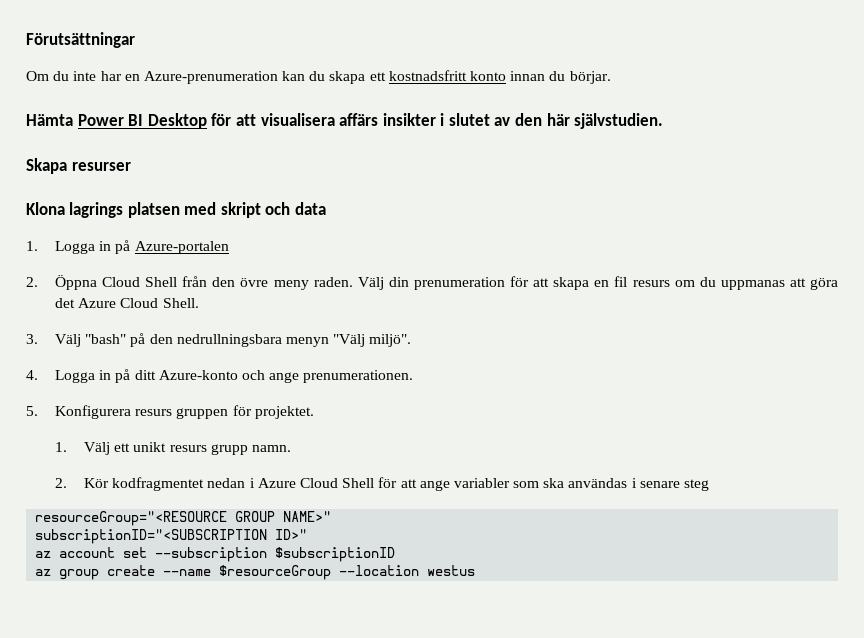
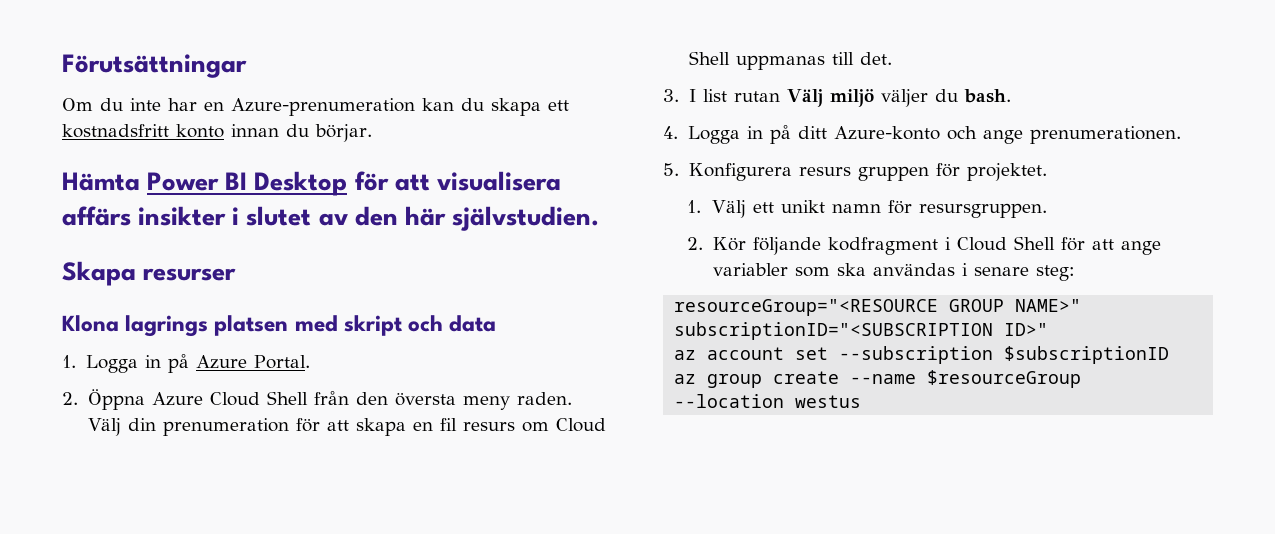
[134,241,229,254] Azure-portalen -> [196,355,311,369] Azure Portal.
(98, 282) none -> [151,392,203,406] Azure
[240,278,269,287] övre -> [394,393,456,406] översta
[699,277,839,290] [55,298,199,308] [26,333,412,347] du uppmanas att göra det Azure Cloud Shell. // 3. Välj "bash" på den nedrullningsbara menyn "Välj miljö". -> [556,418,607,432] [688,51,892,70] [663,89,1011,107] Cloud Shell uppmanas till det. // 3. I list rutan Välj miljö väljer du bash.
[169,444,291,455] resurs grupp namn. -> [831,200,1047,218] namn för resursgruppen.
[112,477,296,491] kodfragmentet nedan i Azure -> [752,237,951,255] följande kodfragment i
[683,479,709,491] steg -> [1035,265,1075,281] steg:

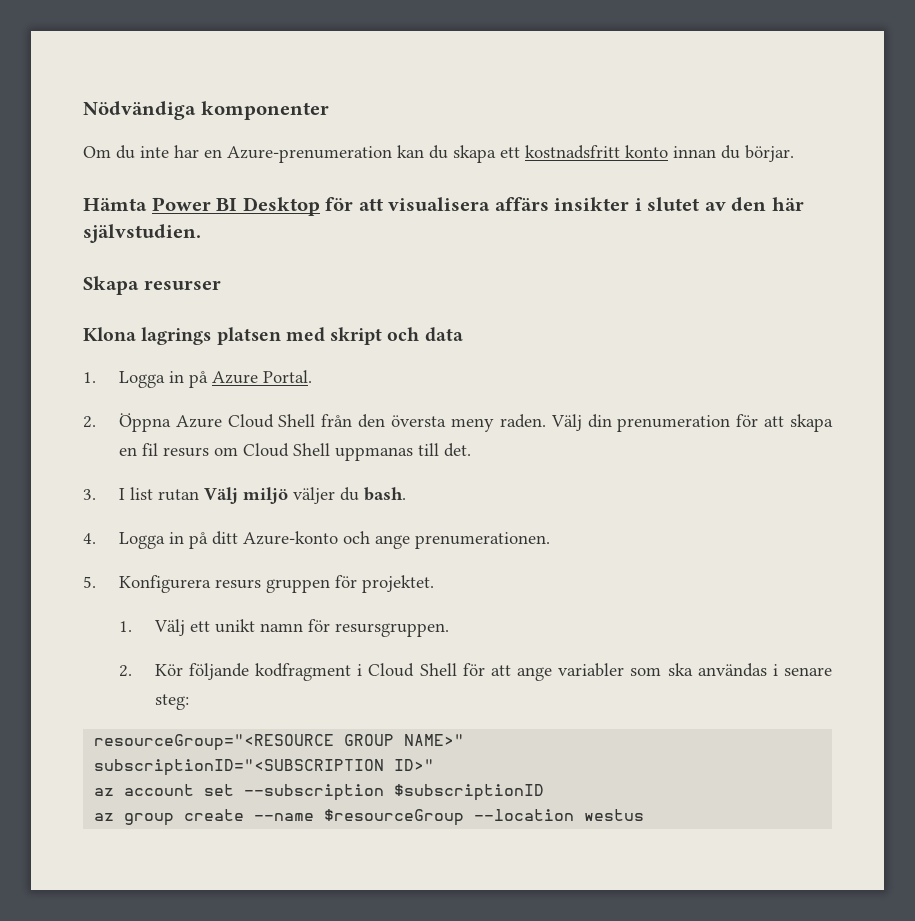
[62,54,247,78] Förutsättningar -> [83,101,329,120] Nödvändiga komponenter

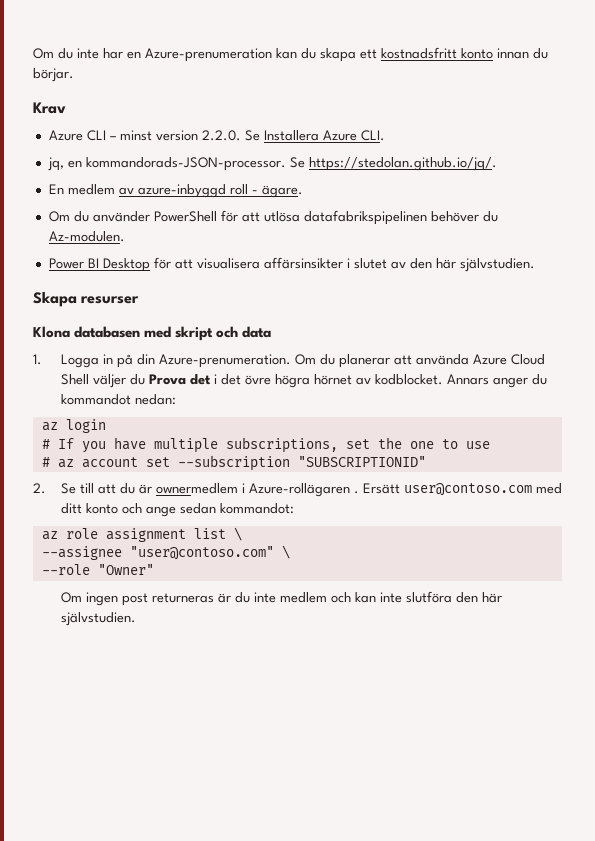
[83,101,329,120] Nödvändiga komponenter // -> (33, 53) none
[83,198,147,211] Hämta -> [33,102,66,114] [48,130,385,141] [47,157,497,171] [48,184,303,198] [48,210,498,225] [48,231,125,242] Krav // Azure CLI – minst version 2.2.0. Se Installera Azure CLI. // jq, en kommandorads-JSON-processor. Se https://stedolan.github.io/jq/. // En medlem av azure-inbyggd roll - ägare. // Om du använder PowerShell för att utlösa datafabrikspipelinen behöver du Az-modulen. //
[494,197,630,211] affärs insikter -> [263,257,343,269] affärsinsikter
[141,327,281,345] lagrings platsen -> [74,326,141,338] databasen
[211,370,312,384] [83,413,833,432] [118,443,471,461] [83,487,406,504] [83,531,550,549] [83,575,434,593] [118,619,449,637] [118,663,832,681] [154,694,189,710] [94,734,465,751] [94,759,435,776] [94,784,545,801] [94,809,645,826] Azure Portal. // 2. Öppna Azure Cloud Shell från den översta meny raden. Välj din prenumeration för att skapa en fil resurs om Cloud Shell uppmanas till det. // 3. I list rutan Välj miljö väljer du bash. // 4. Logga in på ditt Azure-konto och ange prenumerationen. // 5. Konfigurera resurs gruppen för projektet. // 1. Välj ett unikt namn för resursgruppen. // 2. Kör följande kodfragment i Cloud Shell för att ange variabler som ska användas i senare steg: // resourceGroup="<RESOURCE GROUP NAME>" // subscriptionID="<SUBSCRIPTION ID>" // az account set --subscription $subscriptionID // az group create --name $resourceGroup --location westus -> [136,354,545,368] [60,374,547,388] [60,394,176,405] [41,419,106,433] [41,437,490,453] [41,455,426,471] [33,483,562,497] [60,503,294,517] [41,527,242,542] [41,545,290,560] [41,564,154,575] [60,591,502,606] [60,612,136,626] din Azure-prenumeration. Om du planerar att använda Azure Cloud Shell väljer du Prova det i det övre högra hörnet av kodblocket. Annars anger du kommandot nedan: // az login // # If you have multiple subscriptions, set the one to use // # az account set --subscription "SUBSCRIPTIONID" // 2. Se till att du är ownermedlem i Azure-rollägaren . Ersätt user@contoso.com med ditt konto och ange sedan kommandot: // az role assignment list \ // --assignee "user@contoso.com" \ // --role "Owner" // Om ingen post returneras är du inte medlem och kan inte slutföra den här självstudien.

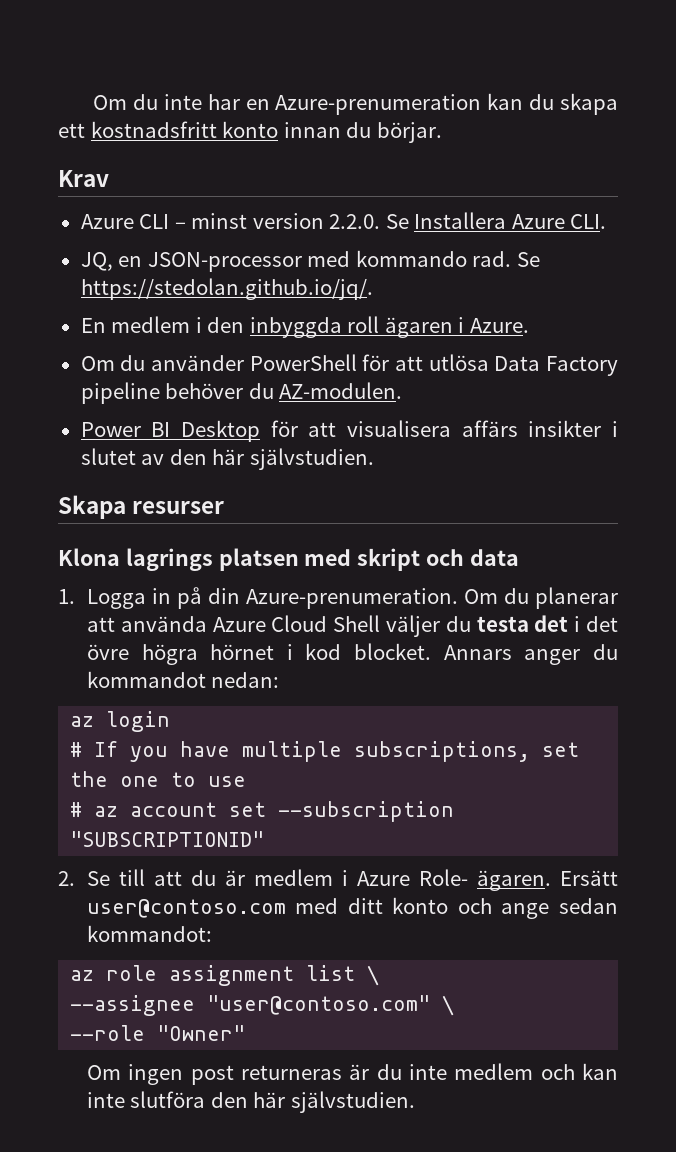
[47,157,497,171] [48,184,303,198] jq, en kommandorads-JSON-processor. Se https://stedolan.github.io/jq/. // En medlem av azure-inbyggd roll - ägare. -> [80,250,540,272] [80,278,373,300] [80,316,529,338] JQ, en JSON-processor med kommando rad. Se https://stedolan.github.io/jq/. // En medlem i den inbyggda roll ägaren i Azure.
[303,210,427,225] datafabrikspipelinen -> [494,356,619,376] [80,382,160,404] Data Factory pipeline
[48,231,125,242] Az-modulen. -> [279,382,403,399] AZ-modulen.
[263,257,343,269] affärsinsikter -> [461,420,602,437] affärs insikter
[74,326,141,338] databasen -> [125,548,299,571] lagrings platsen
[148,374,186,385] Prova -> [476,616,529,632] testa
[355,374,443,385] av kodblocket. -> [286,643,432,660] i kod blocket.
[155,483,359,497] ownermedlem i Azure-rollägaren . -> [253,869,551,891] medlem i Azure Role- ägaren.

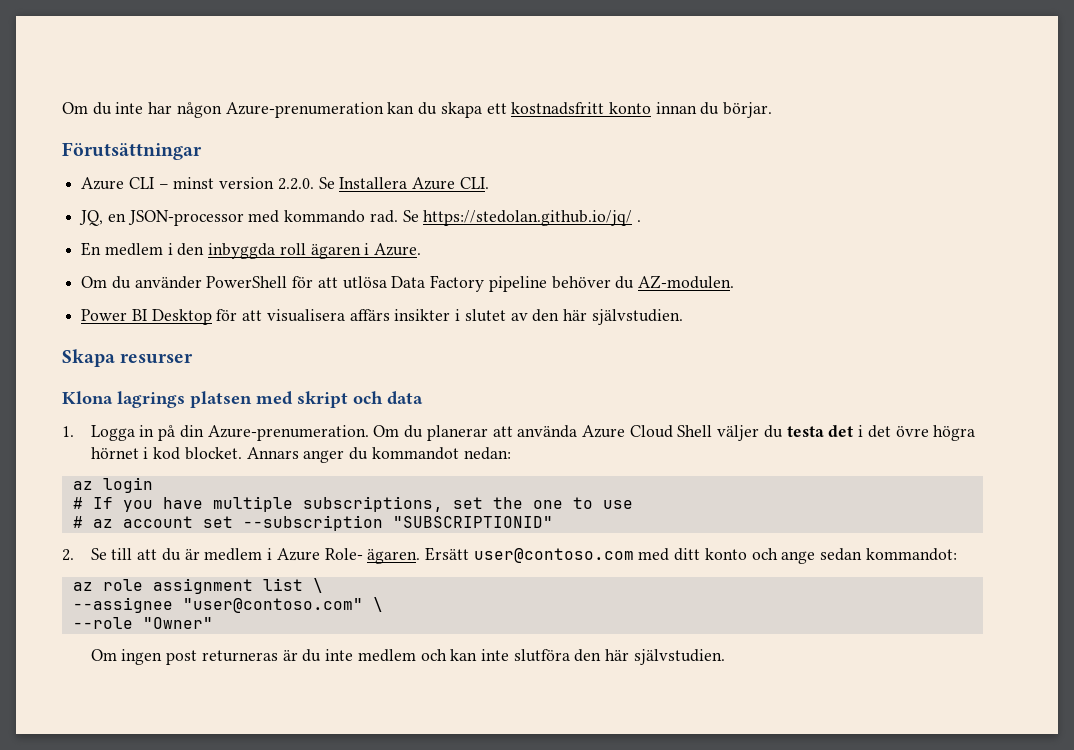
[245,99,270,110] en -> [176,102,222,118] någon
[58,170,109,187] Krav -> [62,142,202,160] Förutsättningar
[80,278,373,300] https://stedolan.github.io/jq/. -> [423,210,642,226] https://stedolan.github.io/jq/ .

